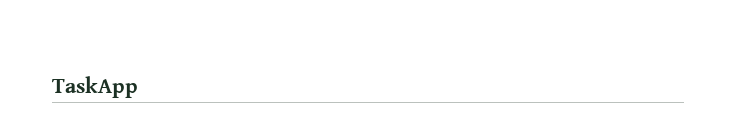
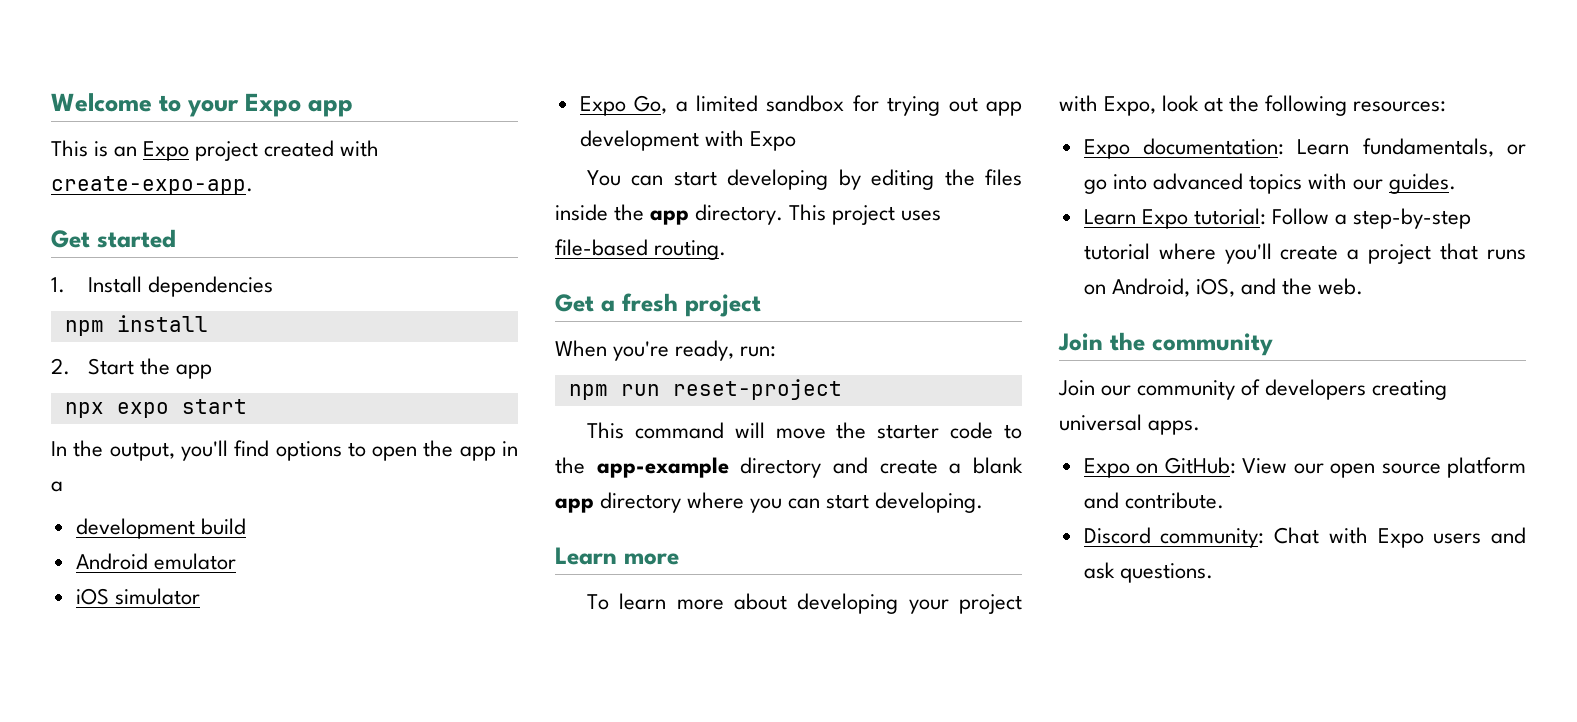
[52,76,138,98] TaskApp -> [51,93,354,117] [51,140,380,161] [51,176,253,195] [51,229,176,248] [51,276,273,297] [64,315,208,336] [51,358,212,379] [64,399,247,418] [51,440,518,461] [51,481,63,492] [75,518,246,539] [75,553,236,570] [75,588,200,605] [579,95,1022,116] [579,130,796,151] [586,169,1022,190] [555,204,942,225] [555,239,727,260] [555,293,761,317] [555,340,777,361] [568,379,842,400] [586,422,1023,439] [555,457,1024,478] [555,492,984,513] [555,547,679,565] [586,593,1022,614] [1059,95,1447,116] [1083,138,1526,159] [1083,173,1457,194] [1083,208,1472,229] [1083,243,1526,264] [1083,278,1364,297] [1058,332,1273,356] [1058,379,1448,400] [1059,414,1201,435] [1083,457,1526,478] [1083,492,1224,509] [1083,527,1526,548] [1083,562,1213,583] Welcome to your Expo app // This is an Expo project created with create-expo-app. // Get started // 1. Install dependencies // npm install // 2. Start the app // npx expo start // In the output, you'll find options to open the app in a // development build // Android emulator // iOS simulator // Expo Go, a limited sandbox for trying out app development with Expo // You can start developing by editing the files inside the app directory. This project uses file-based routing. // Get a fresh project // When you're ready, run: // npm run reset-project // This command will move the starter code to the app-example directory and create a blank app directory where you can start developing. // Learn more // To learn more about developing your project with Expo, look at the following resources: // Expo documentation: Learn fundamentals, or go into advanced topics with our guides. // Learn Expo tutorial: Follow a step-by-step tutorial where you'll create a project that runs on Android, iOS, and the web. // Join the community // Join our community of developers creating universal apps. // Expo on GitHub: View our open source platform and contribute. // Discord community: Chat with Expo users and ask questions.

